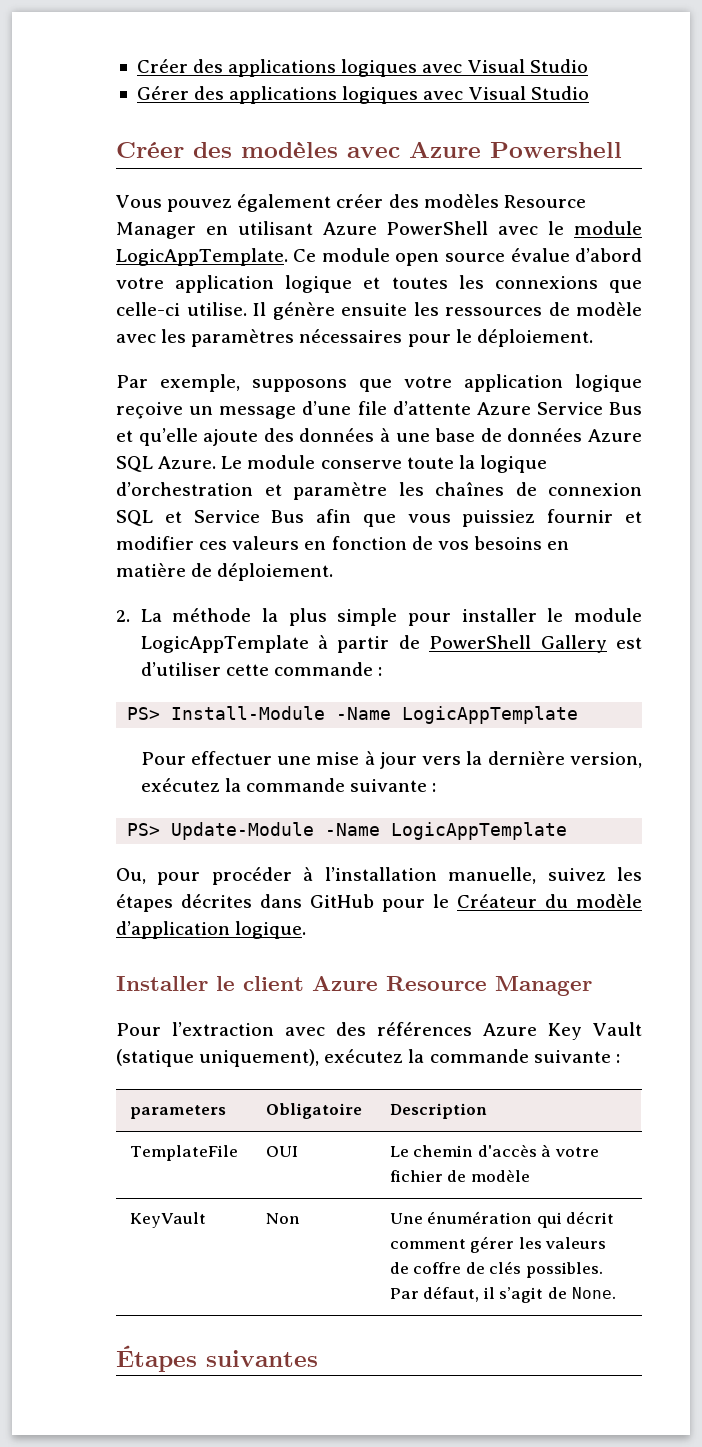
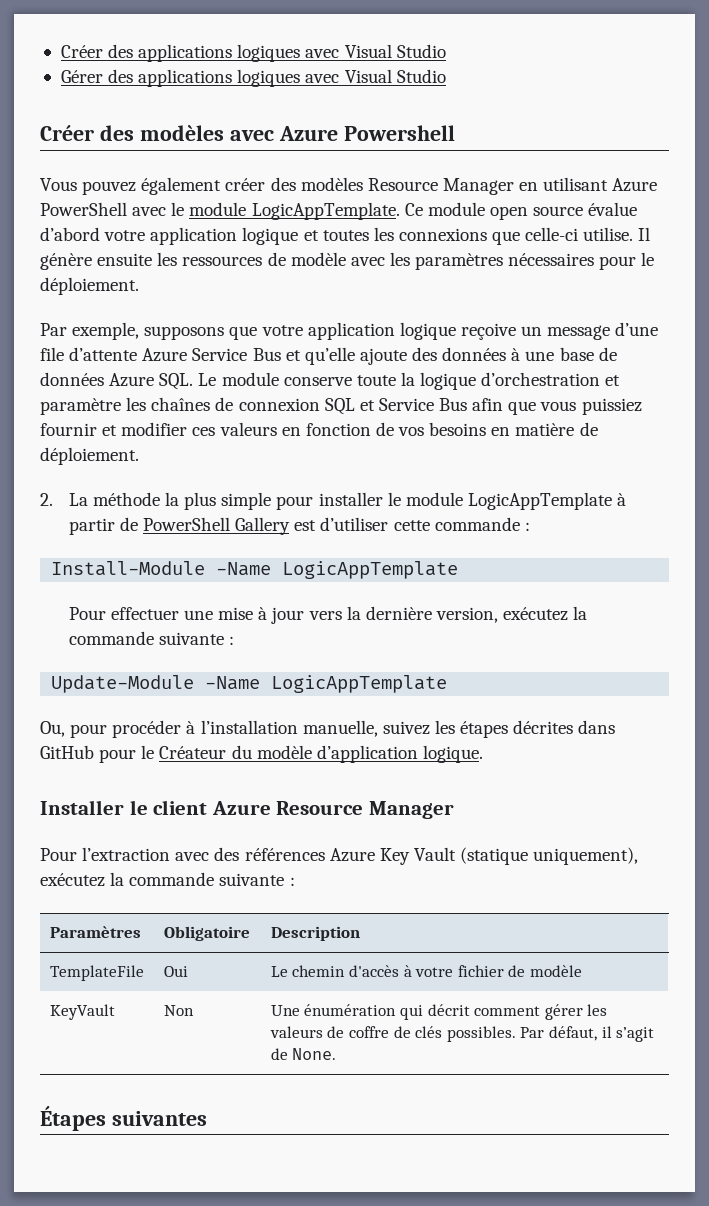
[116,456,217,472] SQL Azure. -> [159,373,194,390] SQL.
[127,707,161,720] PS> -> (530, 526) none
[127,823,161,836] PS> -> (235, 640) none
[129,1105,226,1119] parameters -> [49,926,141,938] Paramètres
[265,1146,298,1157] OUI -> [163,966,188,977] Oui

